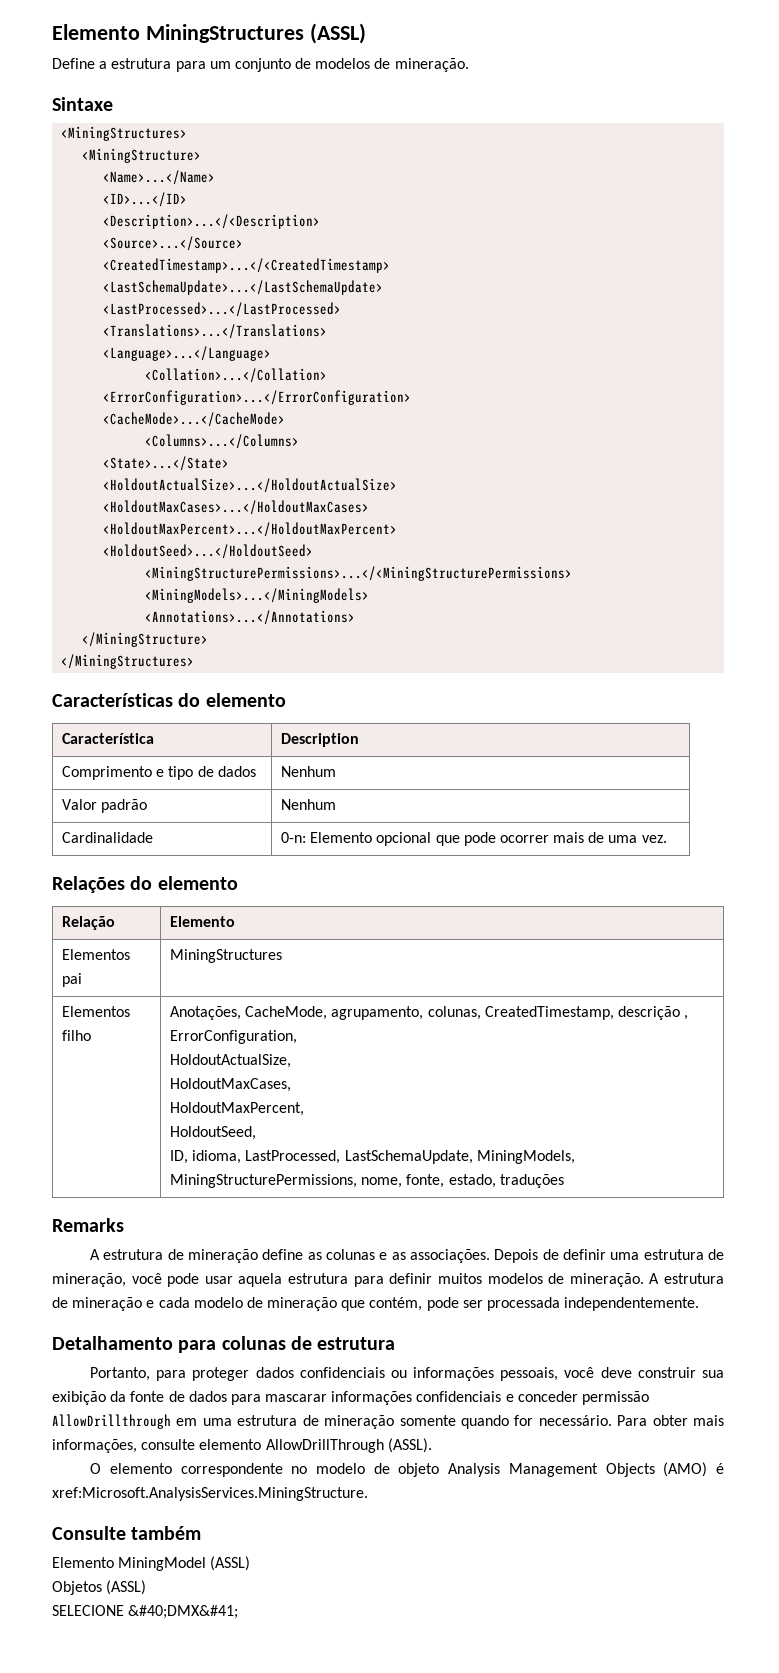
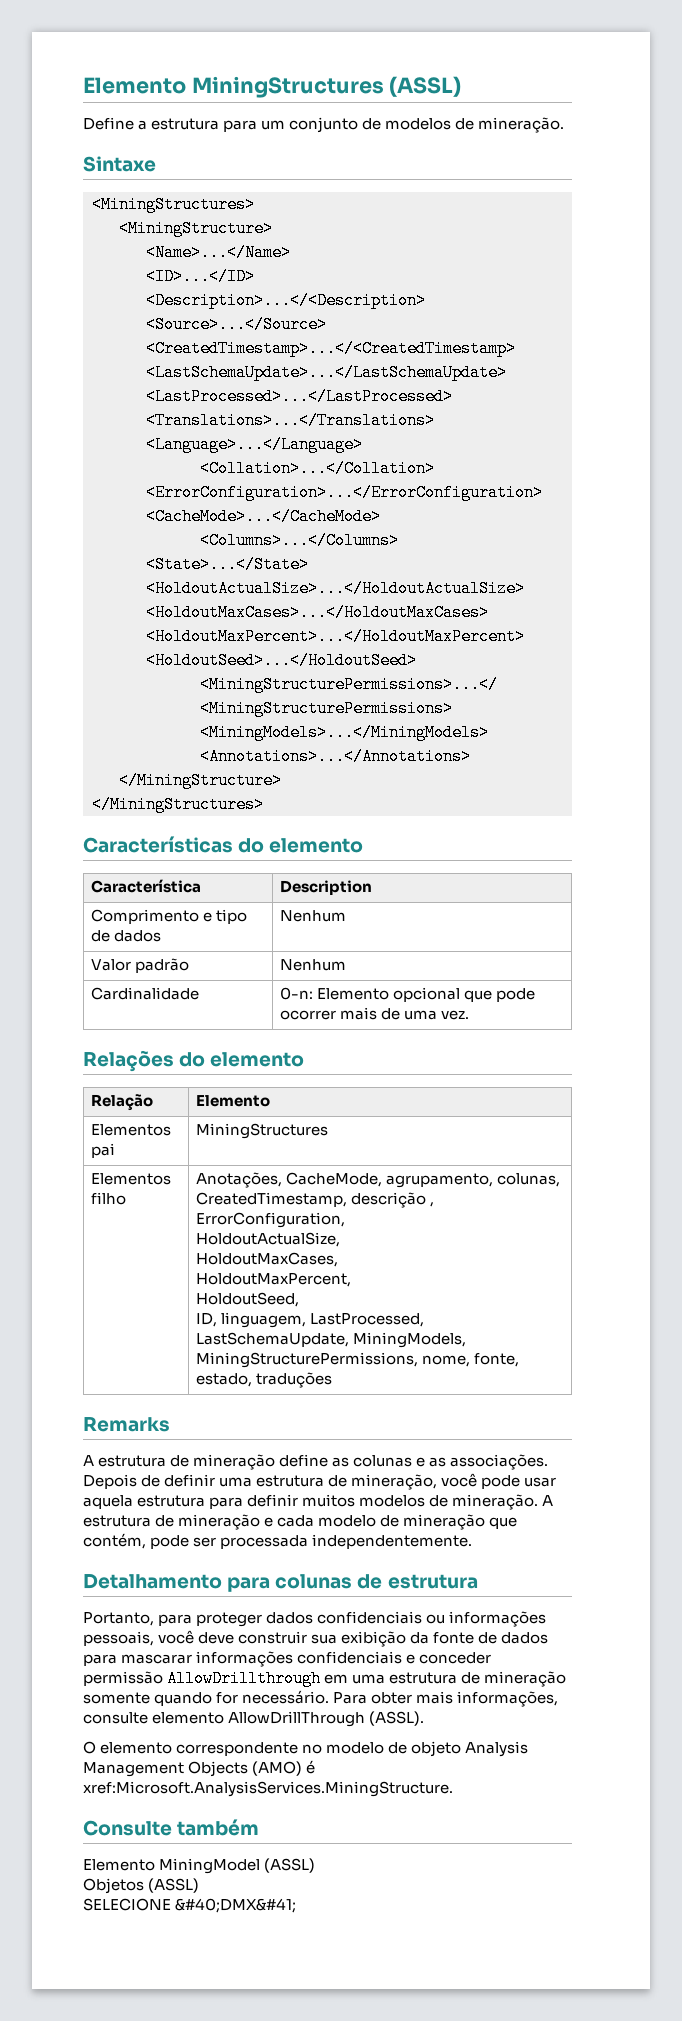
[192,1150,242,1164] idioma, -> [221,1312,307,1328] linguagem,

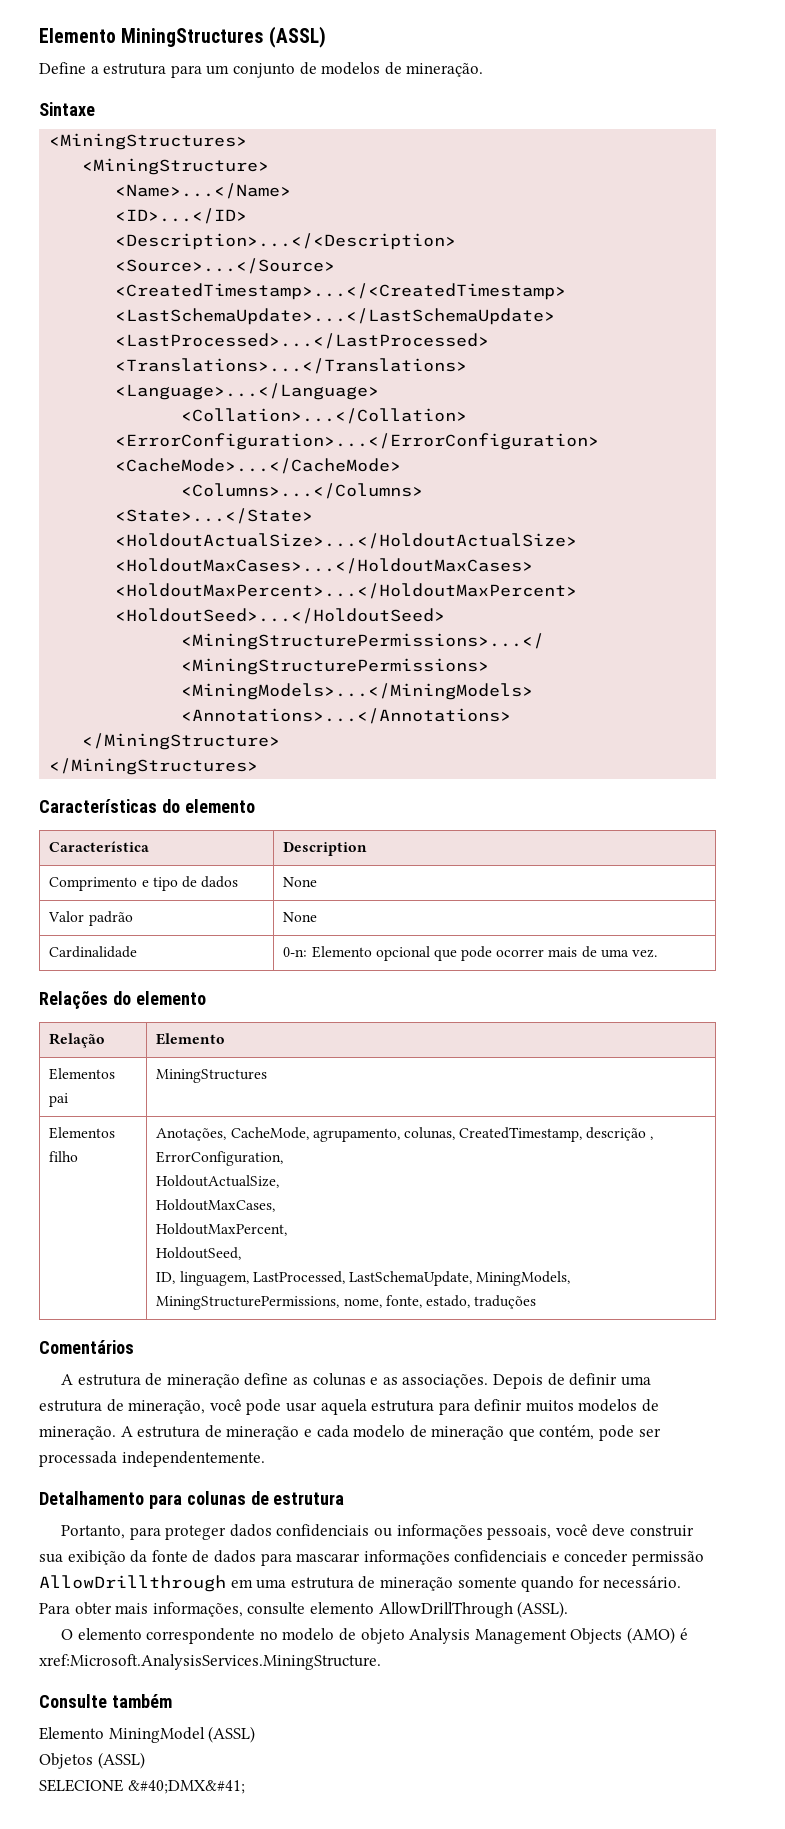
[279,910,346,922] | Nenhum -> [283,877,318,887] | None
[279,959,346,971] | Nenhum -> [283,912,318,922] | None
[83,1417,170,1432] Remarks -> [39,1340,134,1354] Comentários

